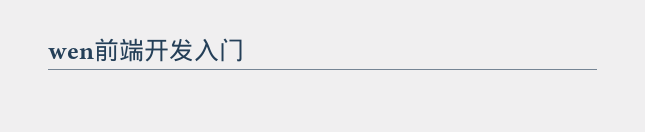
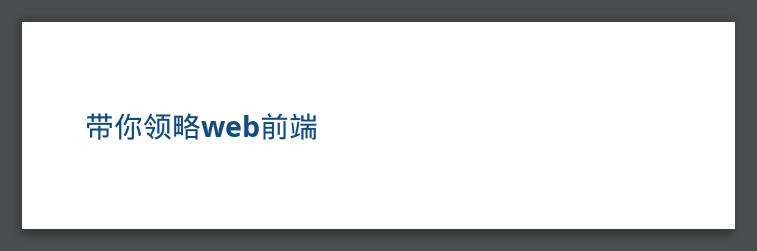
[48,38,244,62] wen前端开发入门 -> [85,113,318,140] 带你领略web前端

